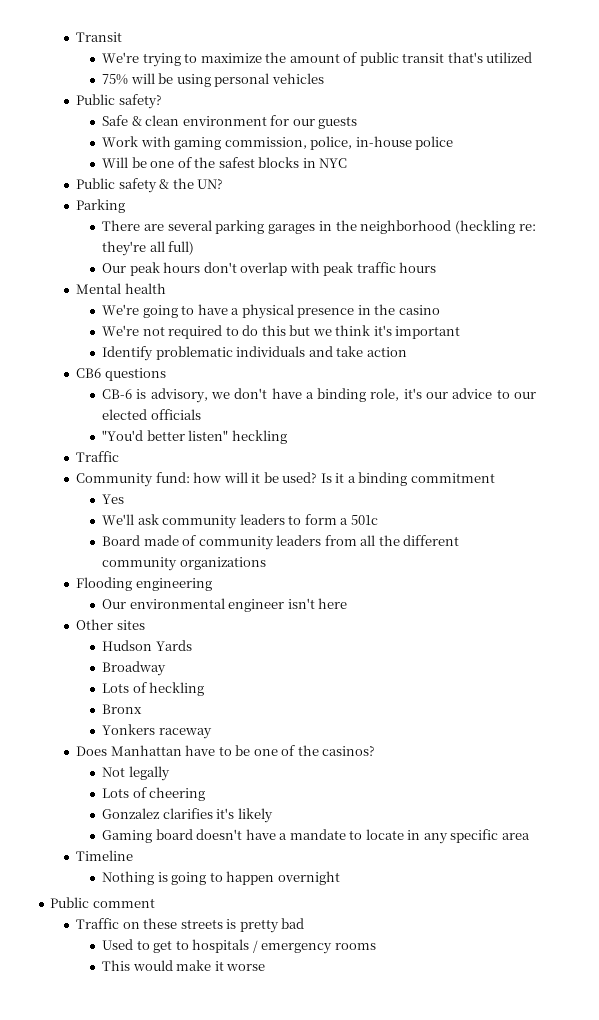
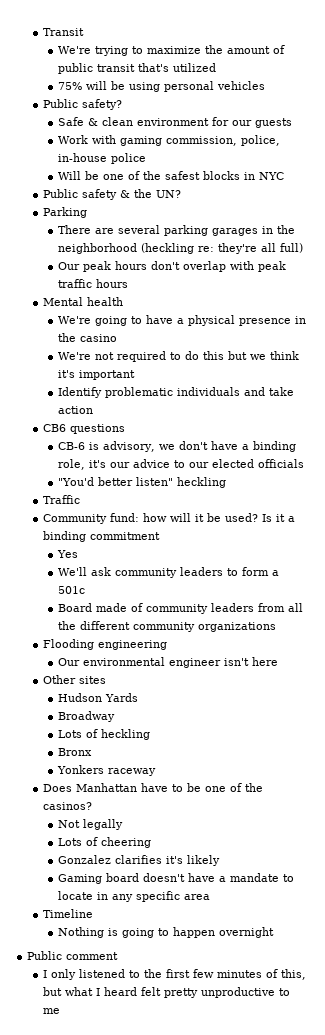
[76,918,305,933] [102,939,376,954] [102,960,266,971] Traffic on these streets is pretty bad // Used to get to hospitals / emergency rooms // This would make it worse -> [42,969,306,980] [42,987,290,998] [42,1008,60,1014] I only listened to the first few minutes of this, but what I heard felt pretty unproductive to me

